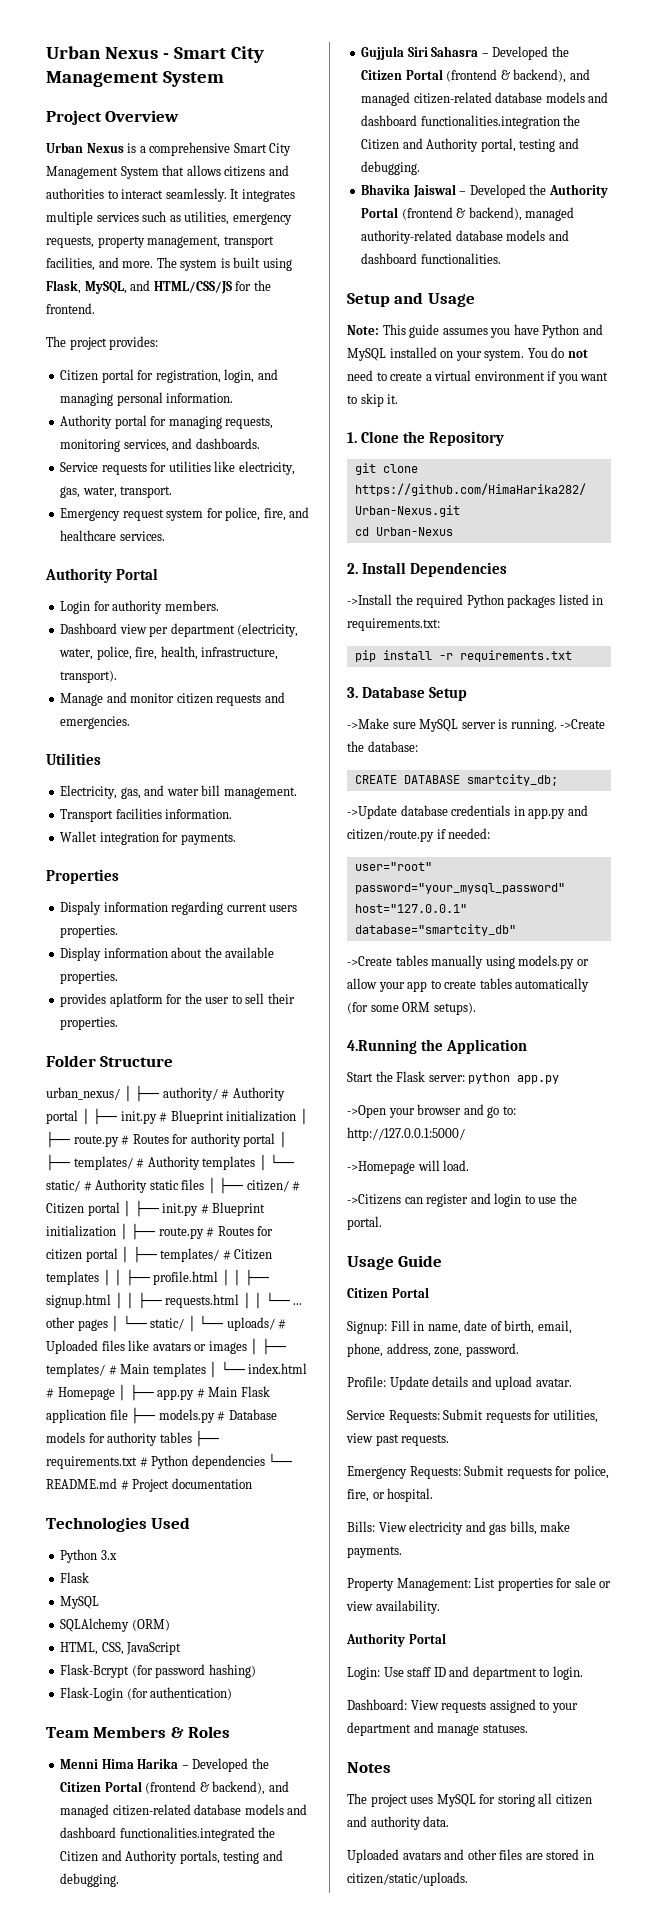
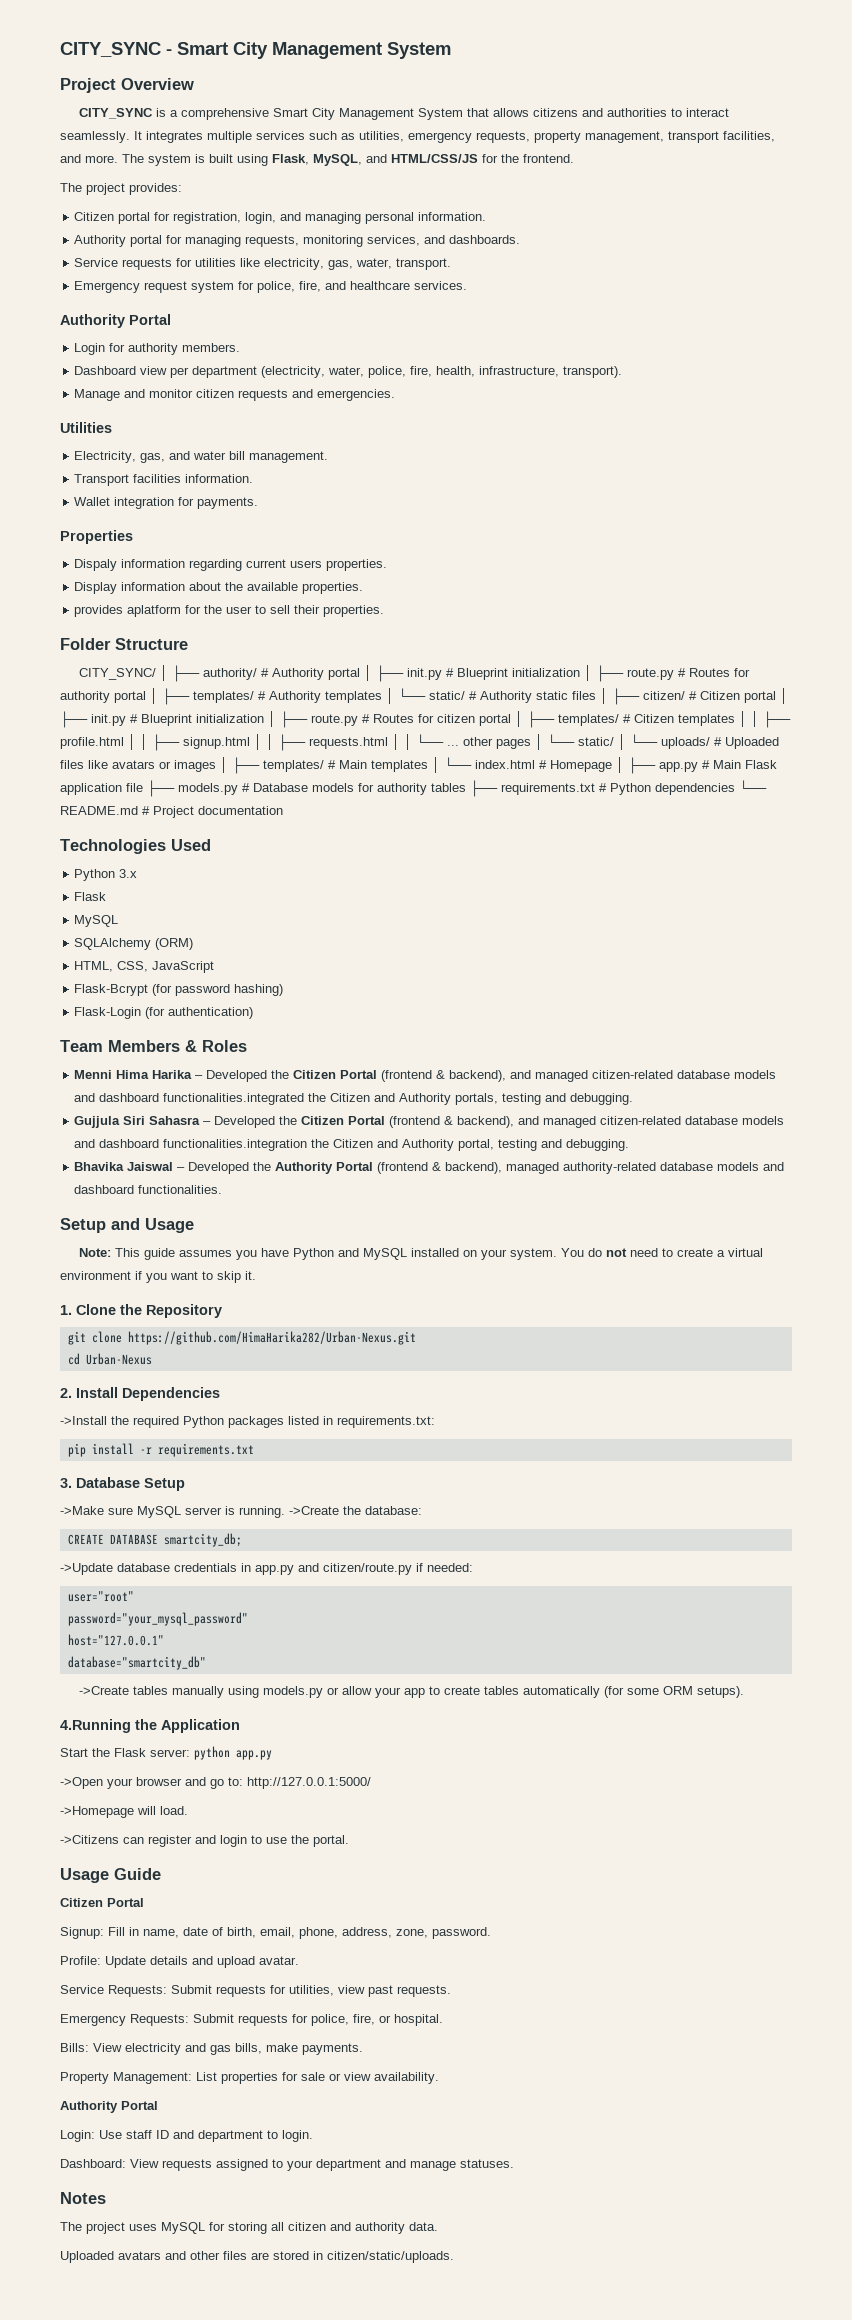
[46,46,158,59] Urban Nexus -> [60,42,161,57] CITY_SYNC
[46,142,124,153] Urban Nexus -> [79,108,154,119] CITY_SYNC
[46,1087,120,1100] urban_nexus/ -> [79,668,157,680] CITY_SYNC/

